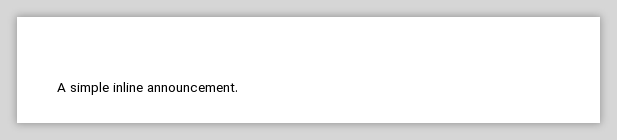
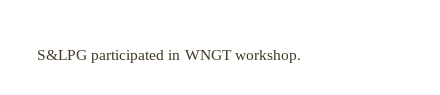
[57,82,238,95] A simple inline announcement. -> [37,50,301,63] S&LPG participated in WNGT workshop.

